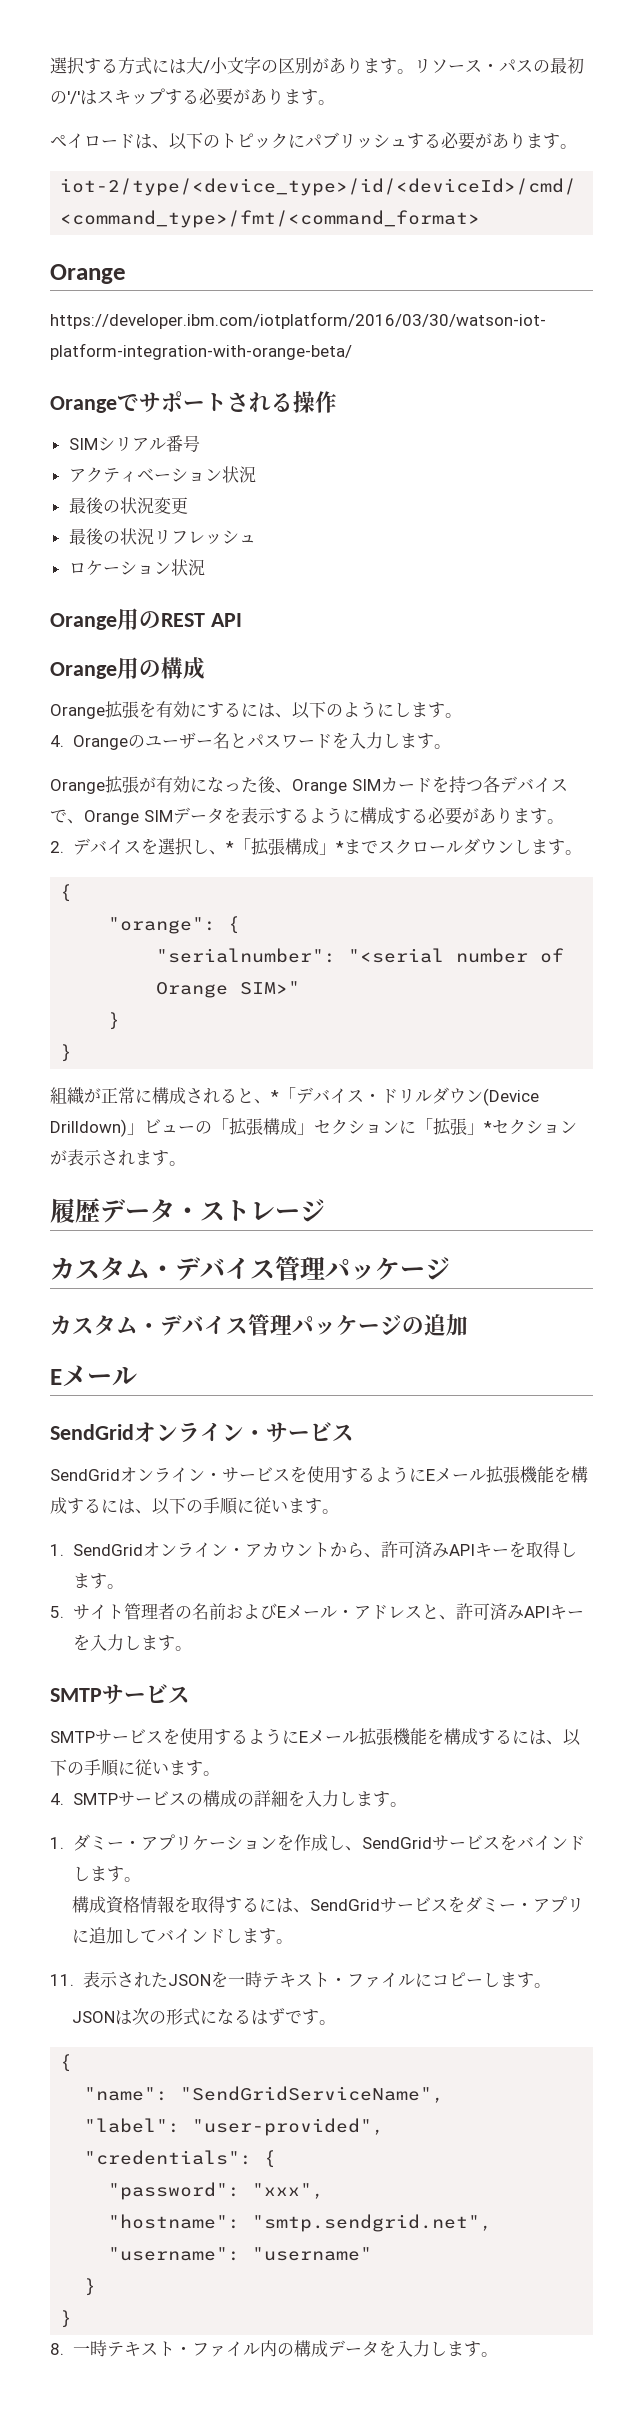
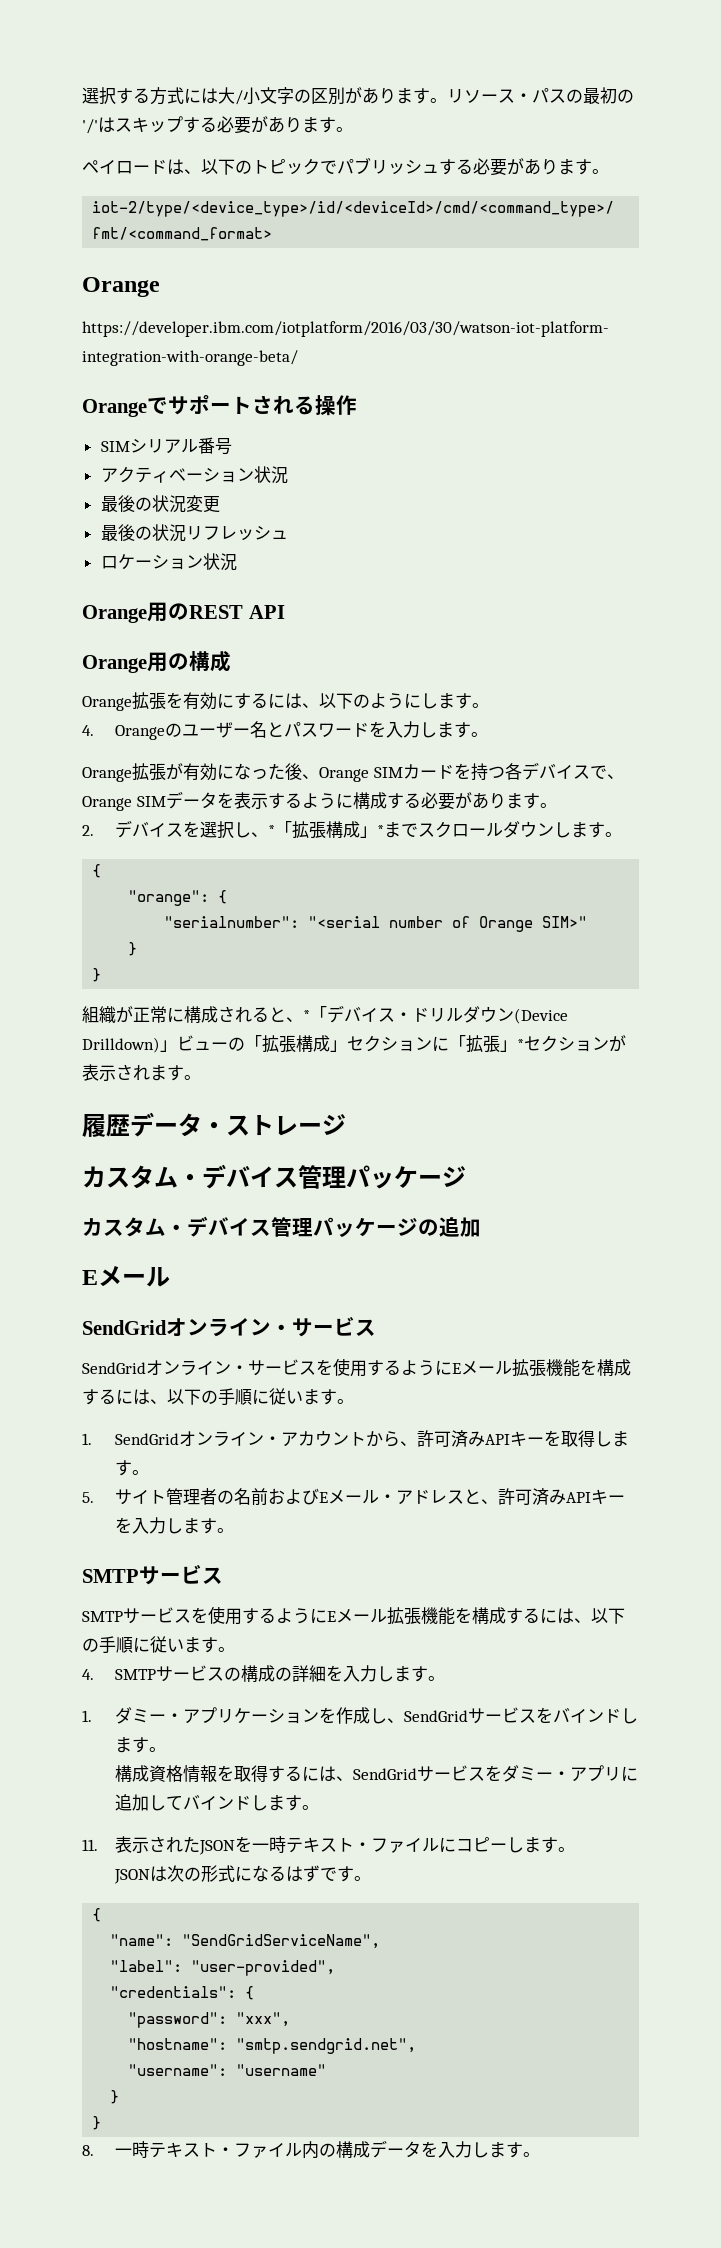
[288,134,305,148] に -> [320,160,337,174] で

